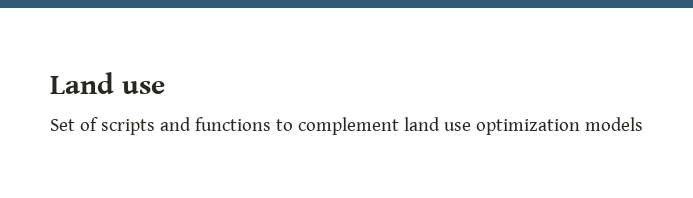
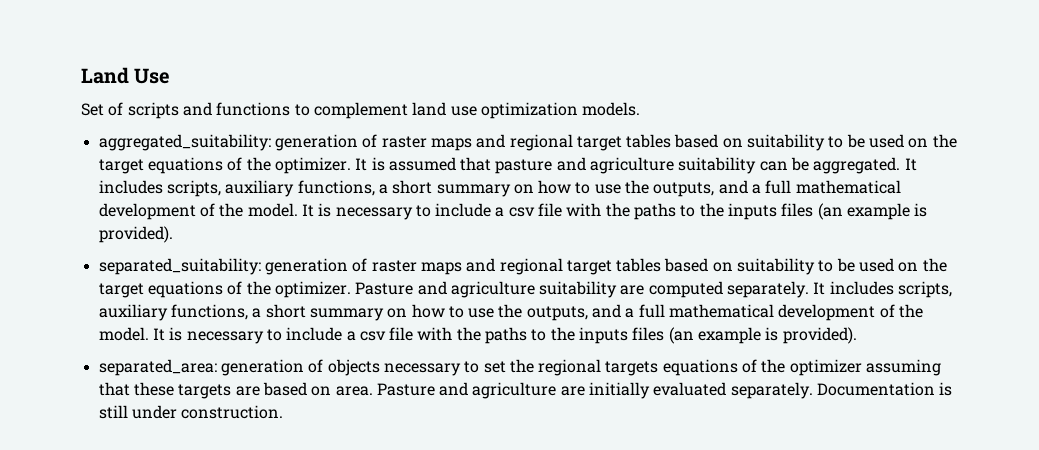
[122,81,165,94] use -> [134,68,171,84] Use
[584,117,643,131] models -> [582,102,641,116] [98,134,957,151] [98,157,917,174] [98,180,901,197] [98,203,928,220] [98,226,173,243] [98,258,947,275] [98,281,953,298] [98,304,924,321] [98,327,857,344] [98,359,942,376] [98,382,953,399] [98,405,284,419] models. // aggregated_suitability: generation of raster maps and regional target tables based on suitability to be used on the target equations of the optimizer. It is assumed that pasture and agriculture suitability can be aggregated. It includes scripts, auxiliary functions, a short summary on how to use the outputs, and a full mathematical development of the model. It is necessary to include a csv file with the paths to the inputs files (an example is provided). // separated_suitability: generation of raster maps and regional target tables based on suitability to be used on the target equations of the optimizer. Pasture and agriculture suitability are computed separately. It includes scripts, auxiliary functions, a short summary on how to use the outputs, and a full mathematical development of the model. It is necessary to include a csv file with the paths to the inputs files (an example is provided). // separated_area: generation of objects necessary to set the regional targets equations of the optimizer assuming that these targets are based on area. Pasture and agriculture are initially evaluated separately. Documentation is still under construction.

